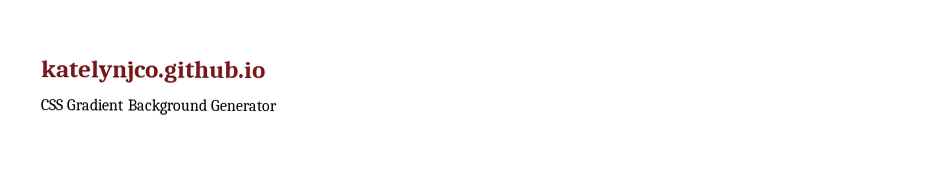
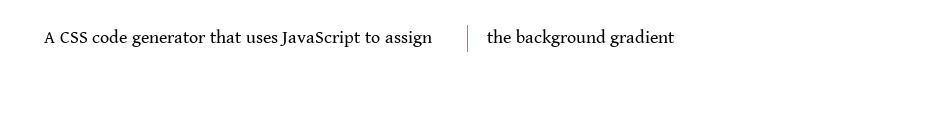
[41,60,266,84] [40,98,277,115] katelynjco.github.io // CSS Gradient Background Generator -> [44,29,676,47] A CSS code generator that uses JavaScript to assign the background gradient

